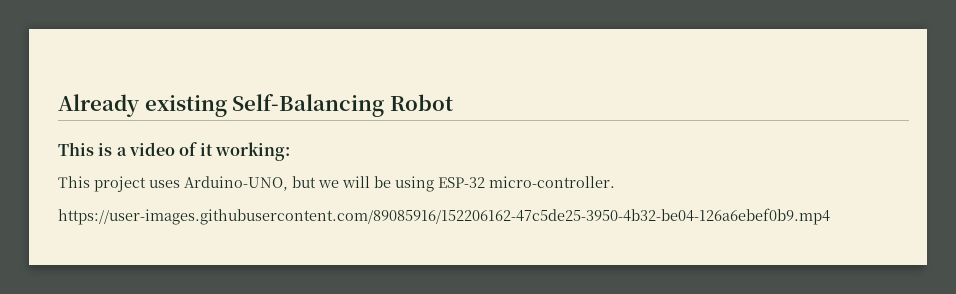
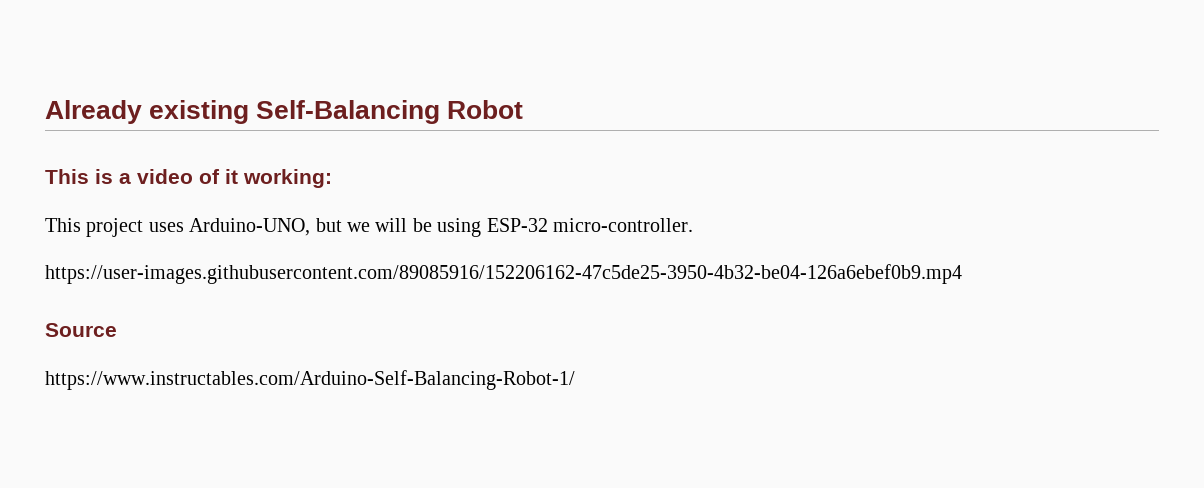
(830, 216) none -> [45,323,117,337] [45,370,575,390] // Source // https://www.instructables.com/Arduino-Self-Balancing-Robot-1/

